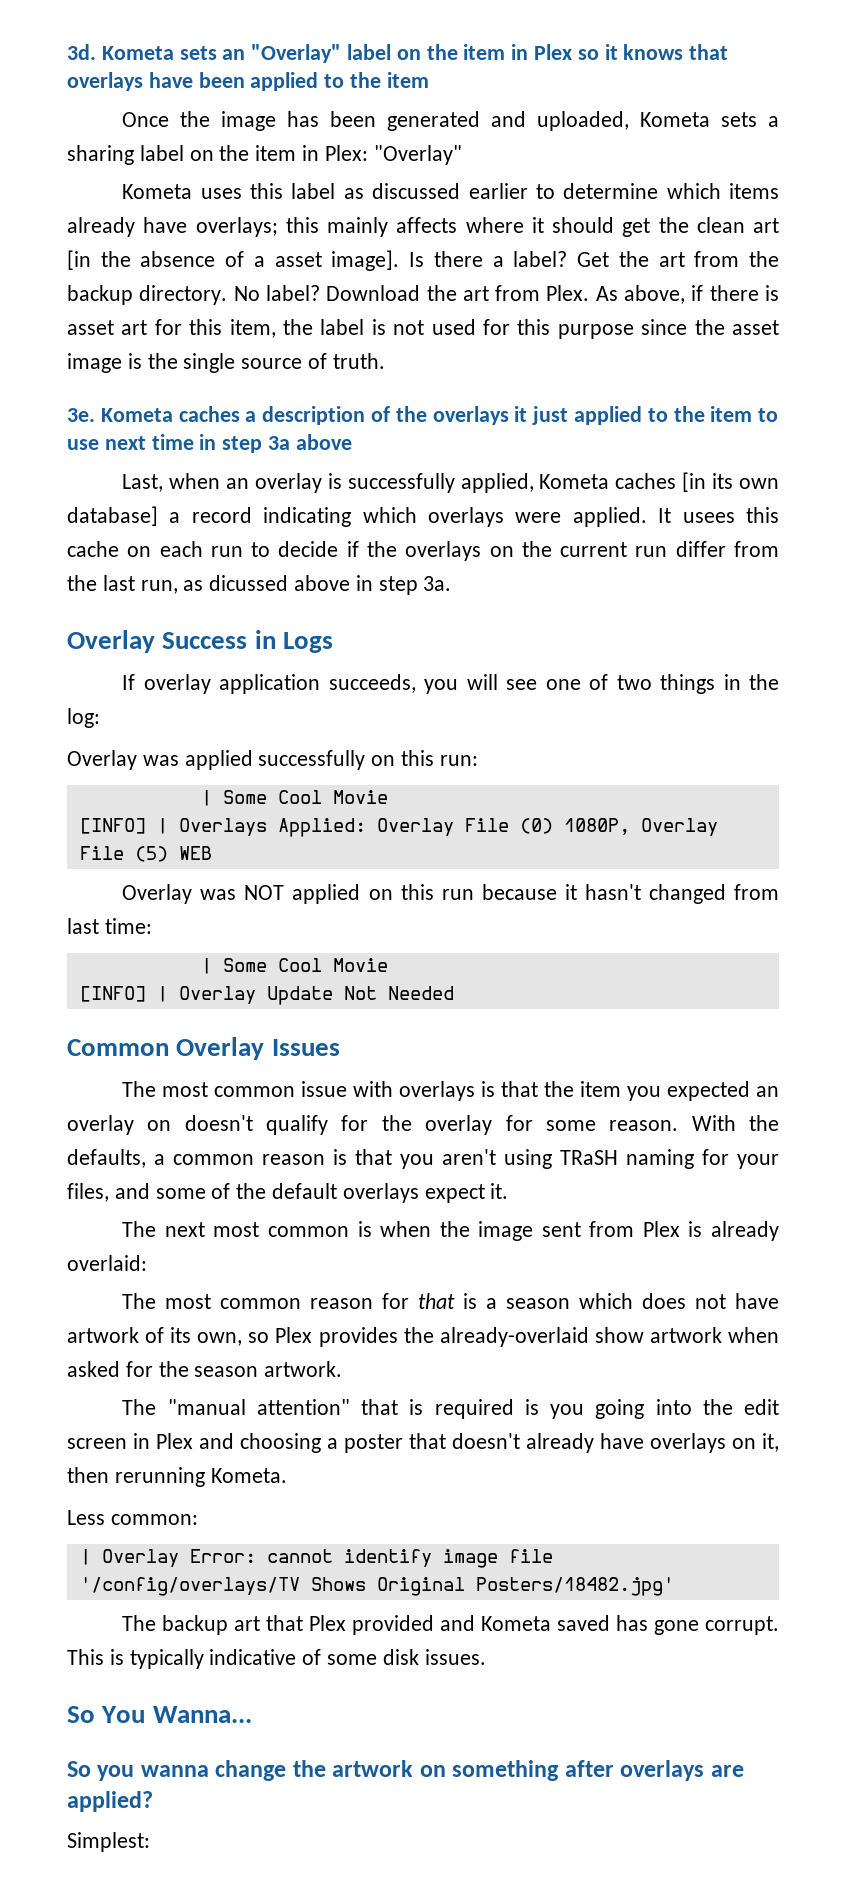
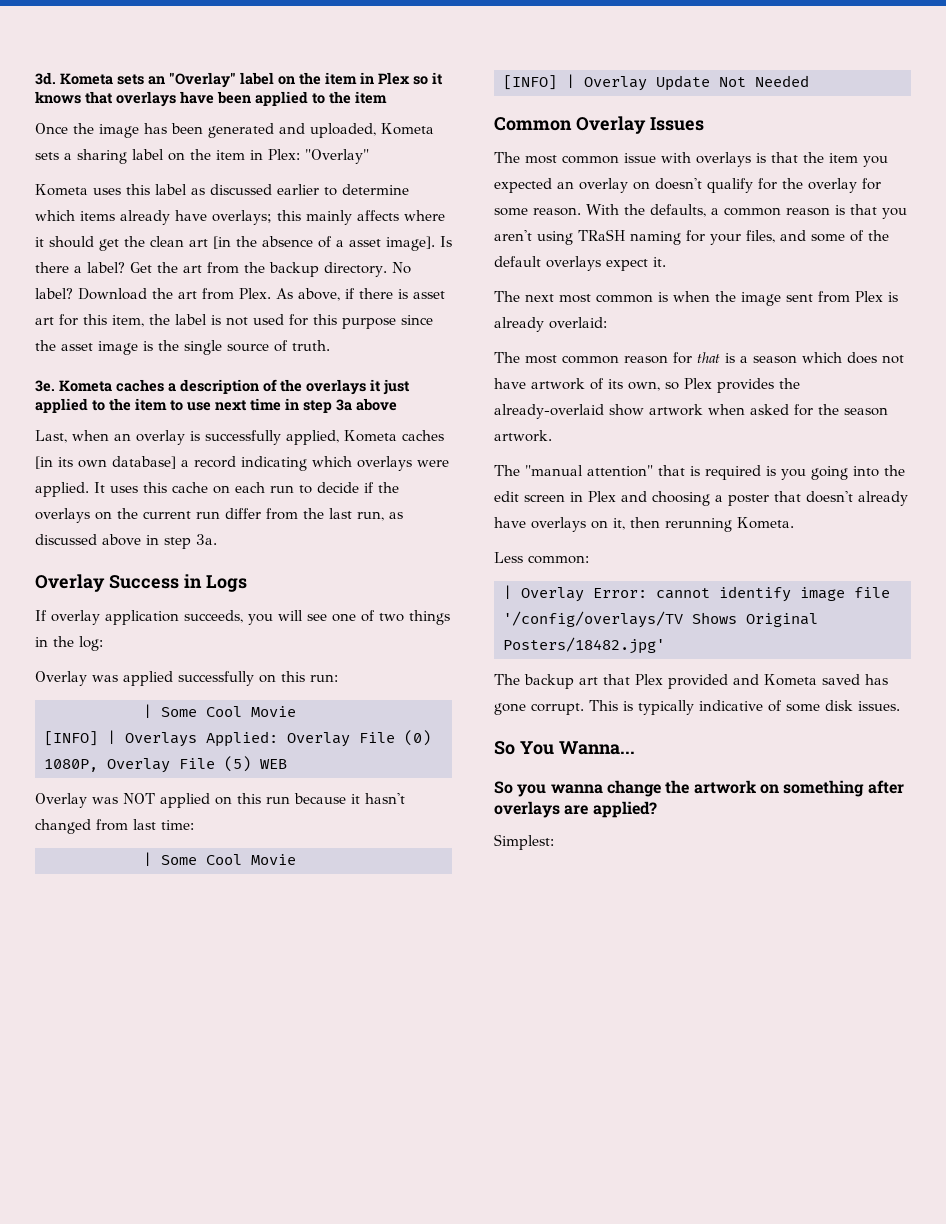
[682,512,735,523] usees -> [110,486,138,493] uses
[209,575,289,591] dicussed -> [35,534,97,545] discussed

